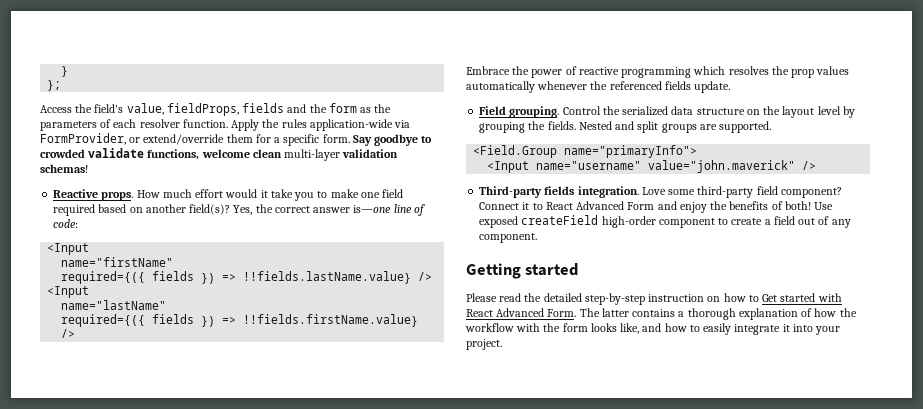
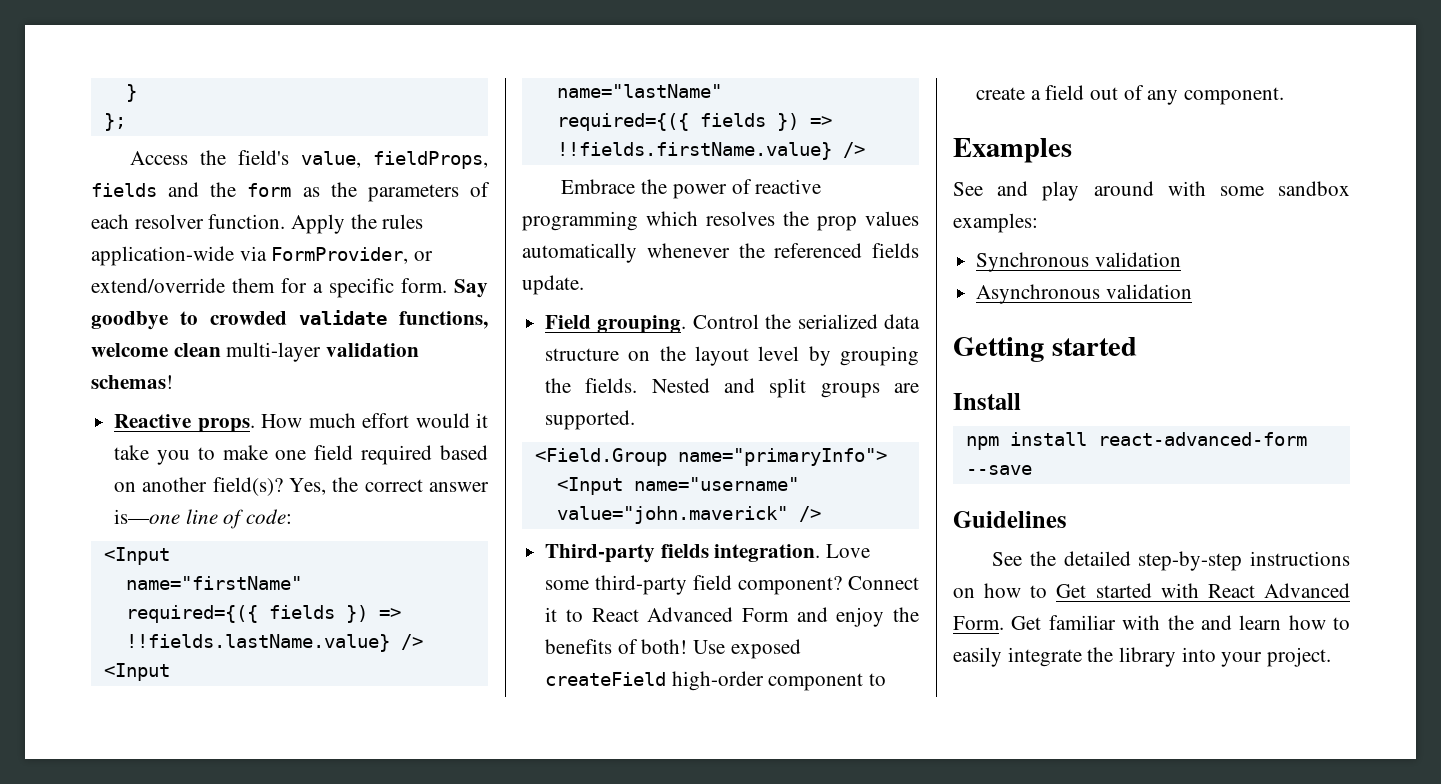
[466,263,579,279] [466,293,522,302] Getting started // Please read -> [953,138,1072,163] [953,181,1350,201] [953,213,1038,233] [976,252,1181,272] [976,284,1192,304] [953,337,1137,362] [953,393,1021,410] [965,432,1307,450] [965,465,1032,475] [953,511,1067,528] [992,552,1023,566] Examples // See and play around with some sandbox examples: // Synchronous validation // Asynchronous validation // Getting started // Install // npm install react-advanced-form --save // Guidelines // See
[648,294,705,302] instruction -> [1250,551,1350,566] instructions
[579,308,857,320] [465,323,662,334] The latter contains a thorough explanation of how the workflow with the form looks like, and -> [1011,615,1282,630] Get familiar with the and learn
[782,324,790,332] it -> [1087,647,1177,667] the library

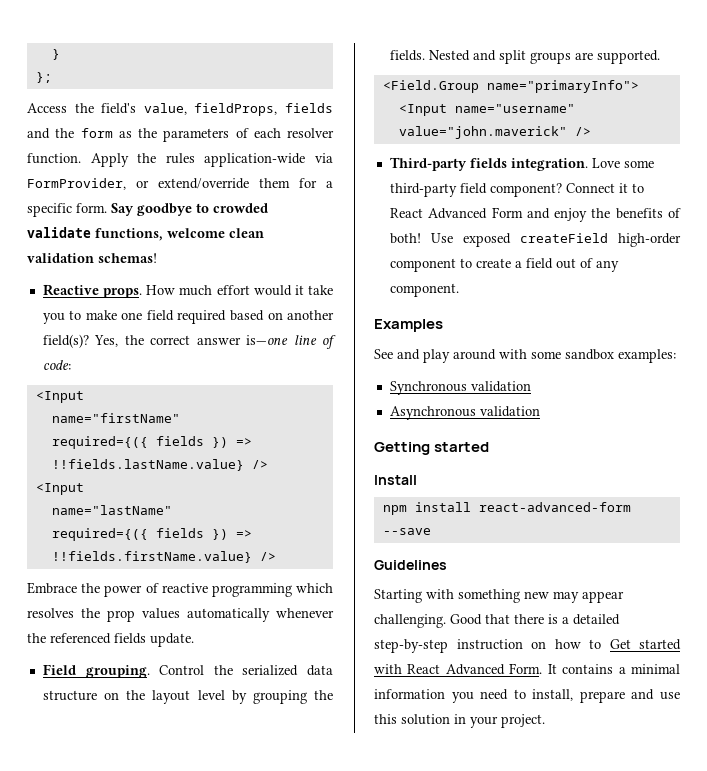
[226,342,322,362] multi-layer -> (264, 233) none
[992,551,1057,566] See the -> [374,589,624,603] [374,614,569,628] Starting with something new may appear challenging. Good that there is a
[1250,551,1350,566] instructions -> [456,639,523,650] instruction
[1011,615,1350,630] [953,647,1216,667] Get familiar with the and learn how to easily integrate the library into -> [547,664,680,674] [374,689,680,703] [374,714,466,725] It contains a minimal information you need to install, prepare and use this solution in

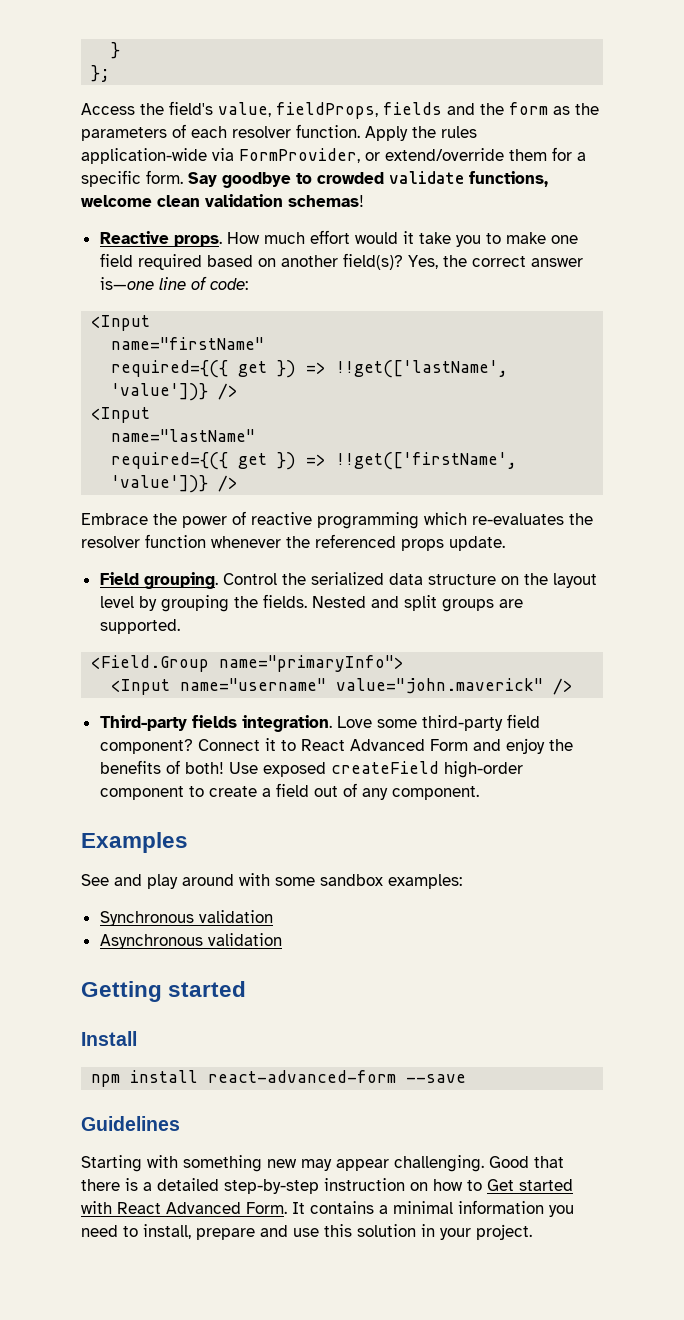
[155,436,252,448] [51,459,244,471] fields }) => !!fields.lastName.value} -> [238,360,509,378] [111,383,209,401] get }) => !!get(['lastName', 'value'])}
[155,528,252,540] [51,551,252,563] fields }) => !!fields.firstName.value} -> [238,452,518,470] [111,475,209,493] get }) => !!get(['firstName', 'value'])}
[27,608,270,622] resolves the prop values automatically -> [472,513,593,525] [81,534,206,548] re-evaluates the resolver function
[114,633,146,644] fields -> [401,539,444,551] props

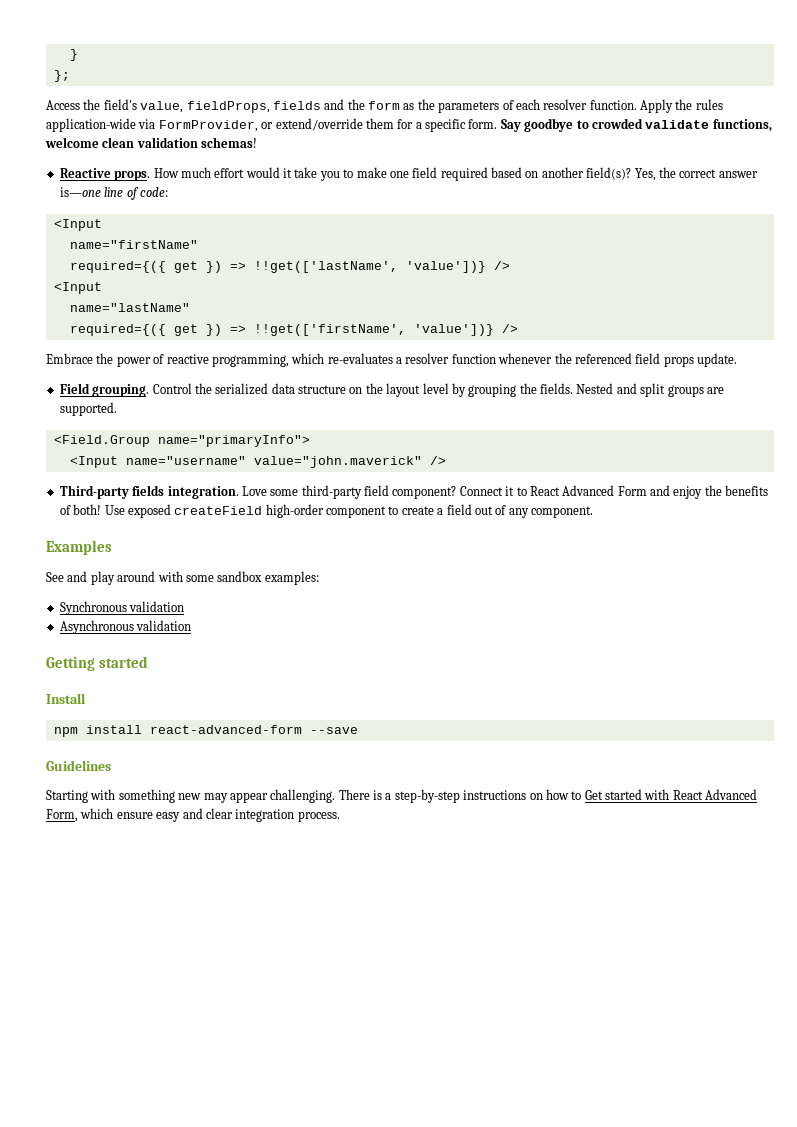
[317,512,419,529] programming -> [211,354,289,367] programming,
[569,513,593,525] the -> [396,357,402,364] a
(396, 541) none -> [635,353,661,364] field
[489,1156,564,1168] [81,1178,405,1194] Good that there is a detailed step-by-step instruction -> [338,789,527,803] There is a step-by-step instructions
[246,1200,574,1217] [81,1224,532,1240] Form. It contains a minimal information you need to install, prepare and use this solution in your project. -> [46,808,340,822] Form, which ensure easy and clear integration process.

